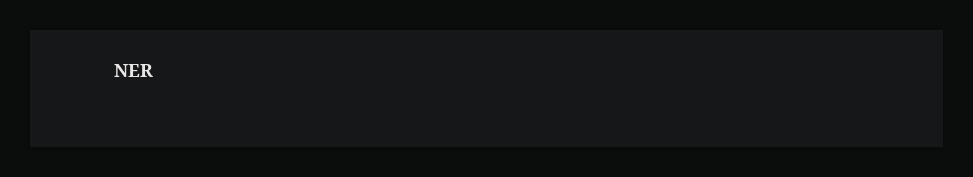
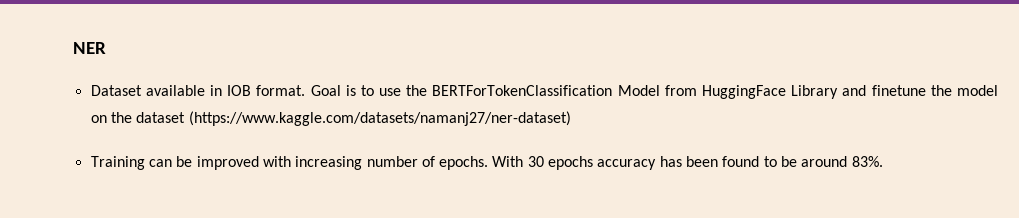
(153, 70) none -> [90,85,998,99] [90,111,571,126] [90,156,883,170] // Dataset available in IOB format. Goal is to use the BERTForTokenClassification Model from HuggingFace Library and finetune the model on the dataset (https://www.kaggle.com/datasets/namanj27/ner-dataset) // Training can be improved with increasing number of epochs. With 30 epochs accuracy has been found to be around 83%.

